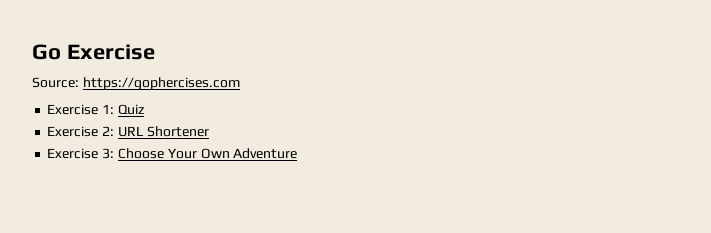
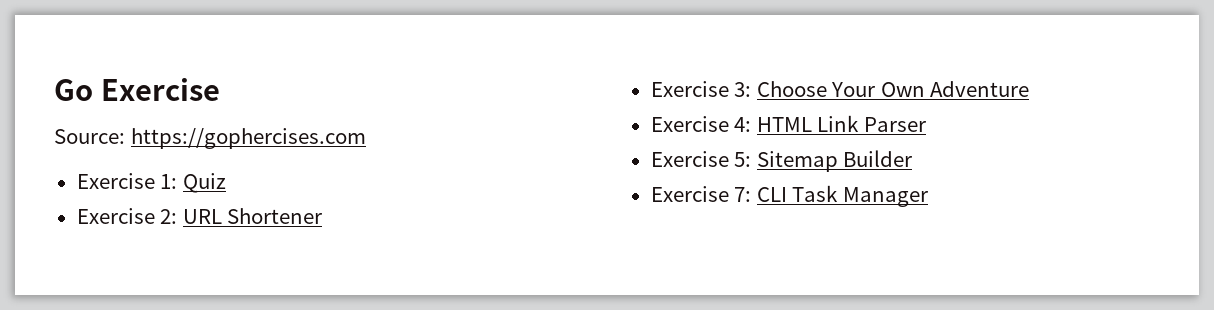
(298, 153) none -> [650,115,926,132] [650,150,913,172] [650,185,928,207] // Exercise 4: HTML Link Parser // Exercise 5: Sitemap Builder // Exercise 7: CLI Task Manager

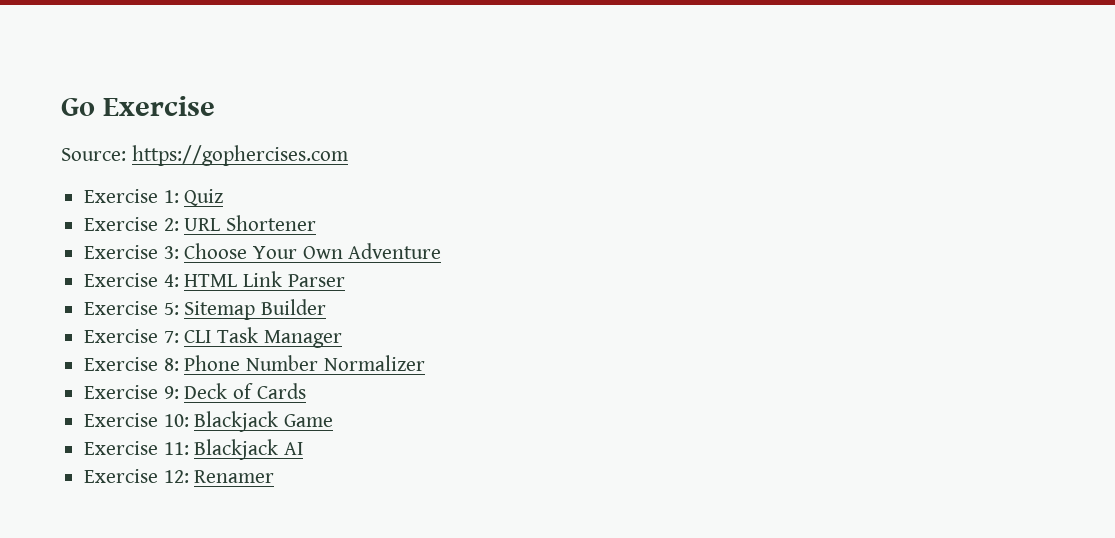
(928, 197) none -> [84,355,425,371] [84,383,306,399] [84,411,334,432] [84,439,304,460] [84,469,275,483] // Exercise 8: Phone Number Normalizer // Exercise 9: Deck of Cards // Exercise 10: Blackjack Game // Exercise 11: Blackjack AI // Exercise 12: Renamer

